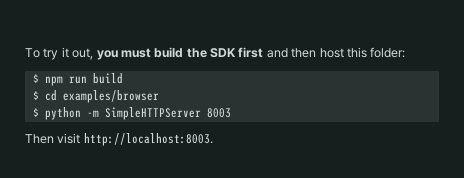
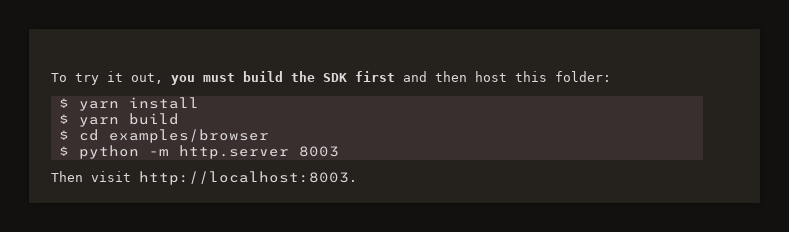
[44,76,87,86] npm run -> [78,97,199,111] [58,114,119,127] yarn install // $ yarn
[104,107,201,120] SimpleHTTPServer -> [178,145,289,159] http.server

